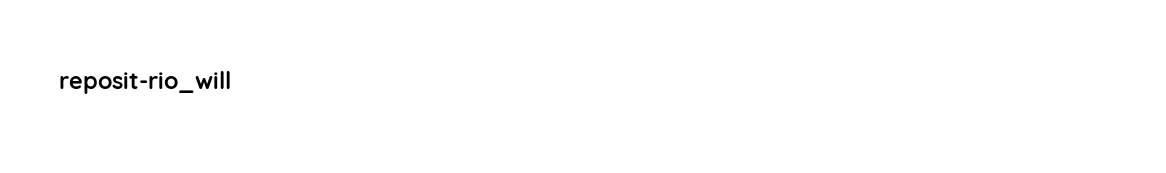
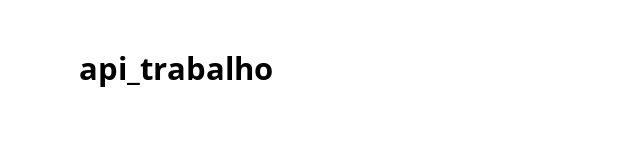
[59,71,231,94] reposit-rio_will -> [79,56,273,87] api_trabalho

